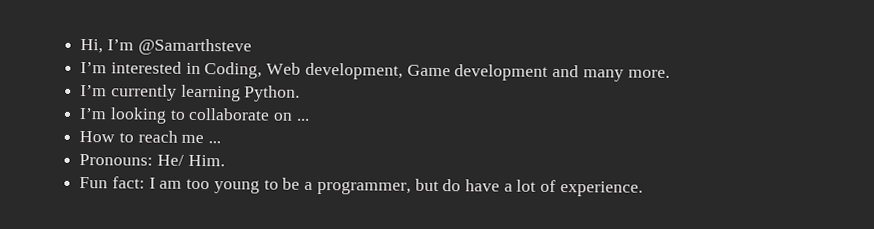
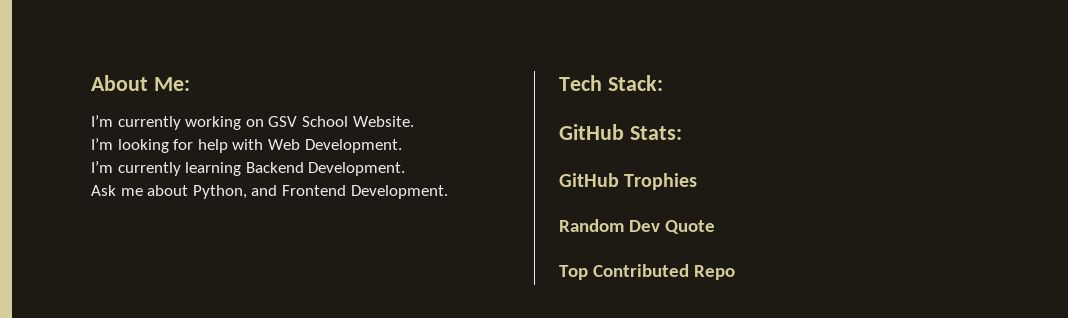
[80,38,252,56] [80,61,670,82] [80,84,301,102] [79,107,309,124] [79,130,222,144] [79,154,225,167] [79,176,643,197] Hi, I’m @Samarthsteve // I’m interested in Coding, Web development, Game development and many more. // I’m currently learning Python. // I’m looking to collaborate on ... // How to reach me ... // Pronouns: He/ Him. // Fun fact: I am too young to be a programmer, but do have a lot of experience. -> [91,75,190,91] [91,115,414,130] [91,138,402,153] [91,161,406,176] [91,185,448,199] [559,75,663,91] [559,124,682,140] [559,173,698,190] [559,219,715,234] [559,264,735,280] About Me: // I’m currently working on GSV School Website. // I’m looking for help with Web Development. // I’m currently learning Backend Development. // Ask me about Python, and Frontend Development. // Tech Stack: // GitHub Stats: // GitHub Trophies // Random Dev Quote // Top Contributed Repo

